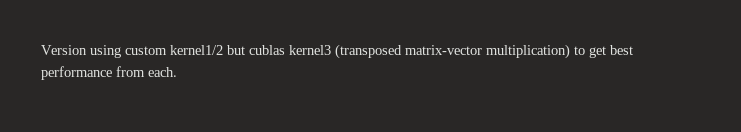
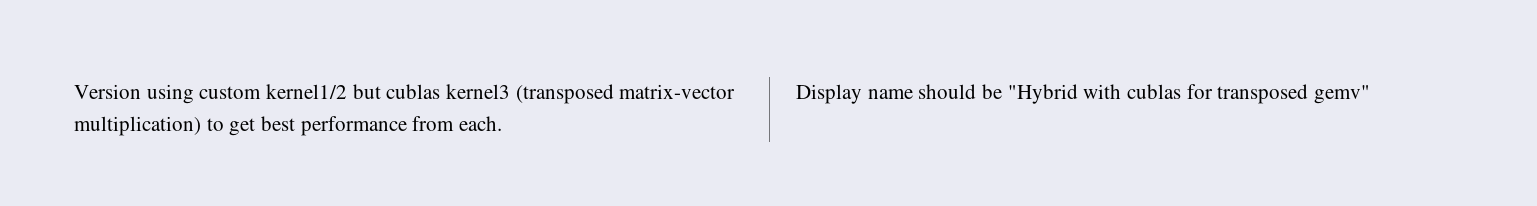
(177, 72) none -> [796,84,1371,104] // Display name should be "Hybrid with cublas for transposed gemv"

